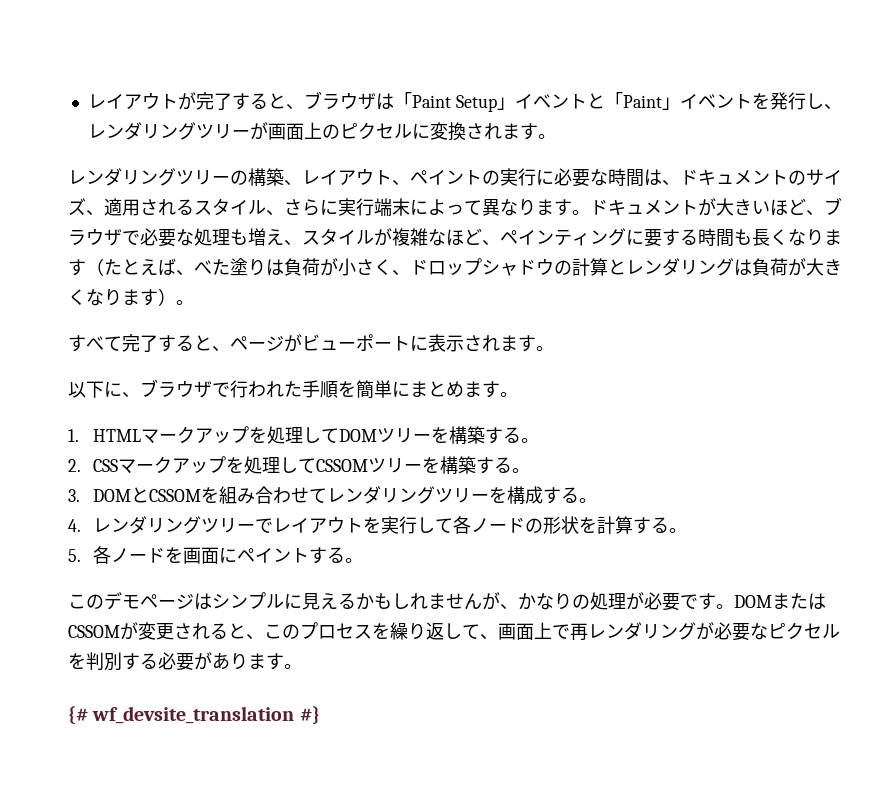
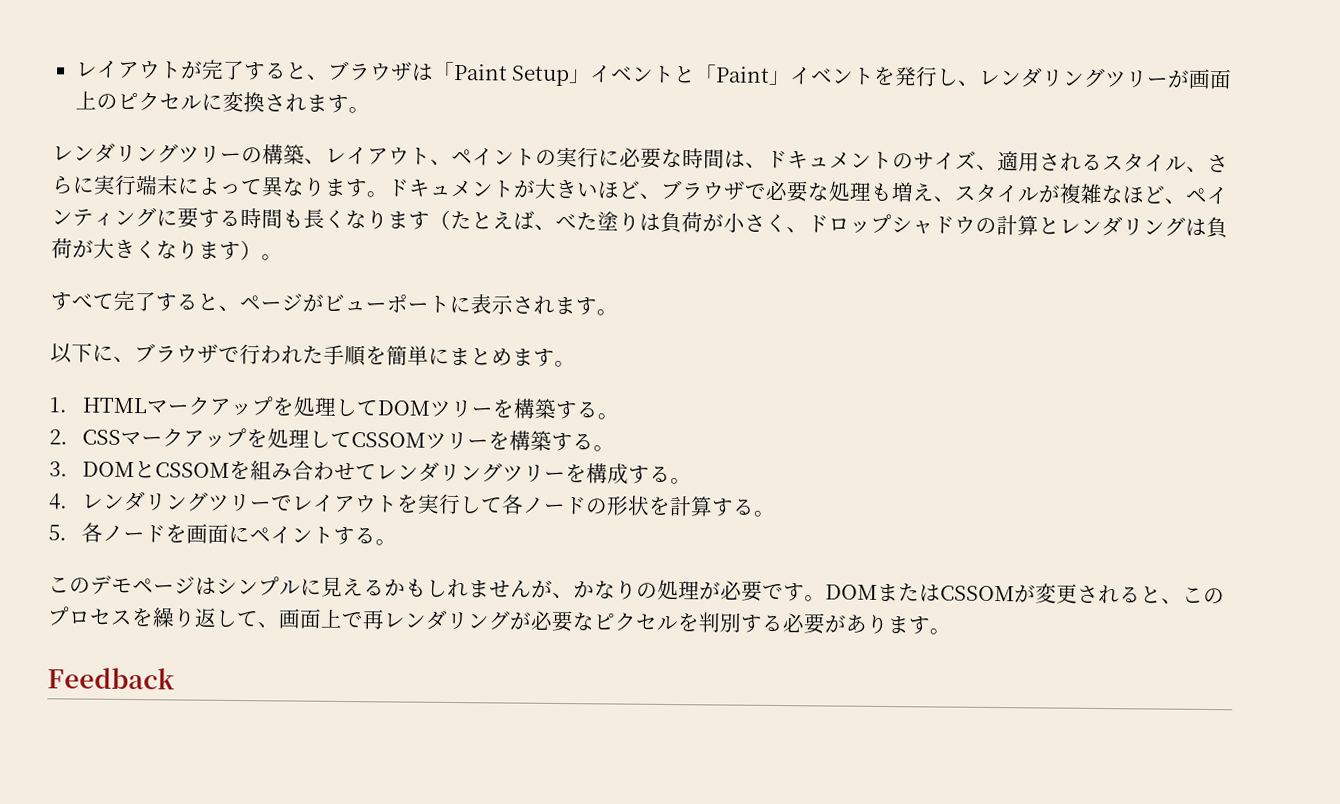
[68,706,320,725] {# wf_devsite_translation #} -> [47,667,175,690] Feedback

